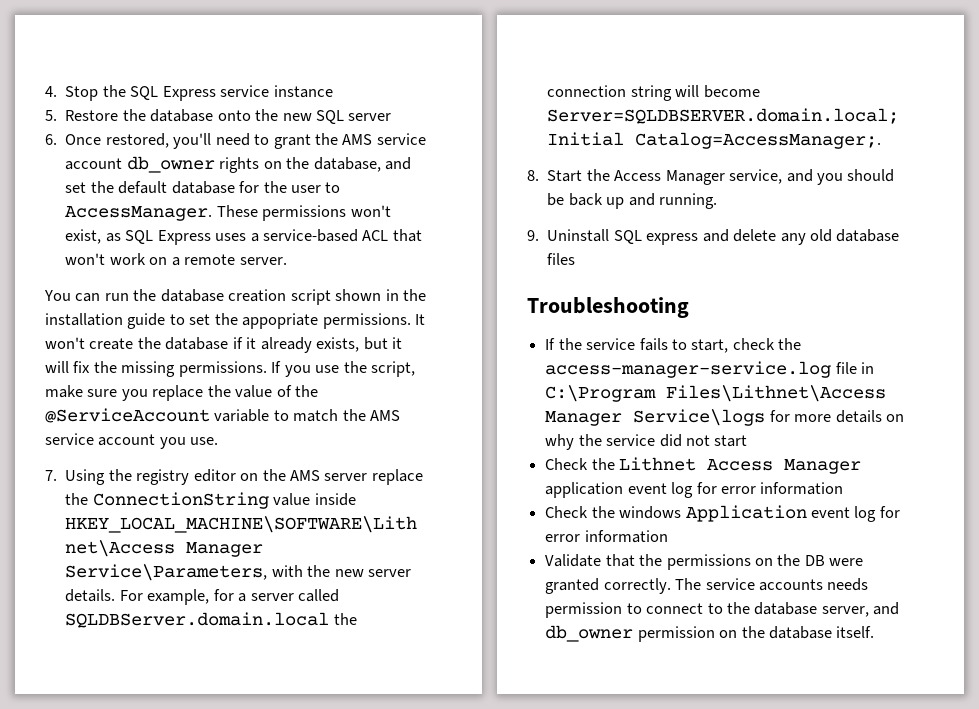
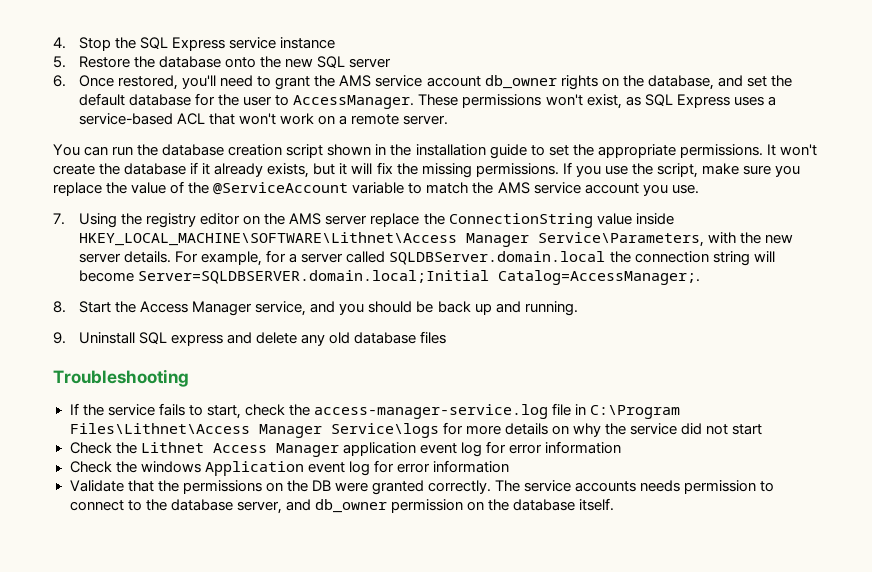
[242,313,319,329] appopriate -> [597,144,676,158] appropriate

